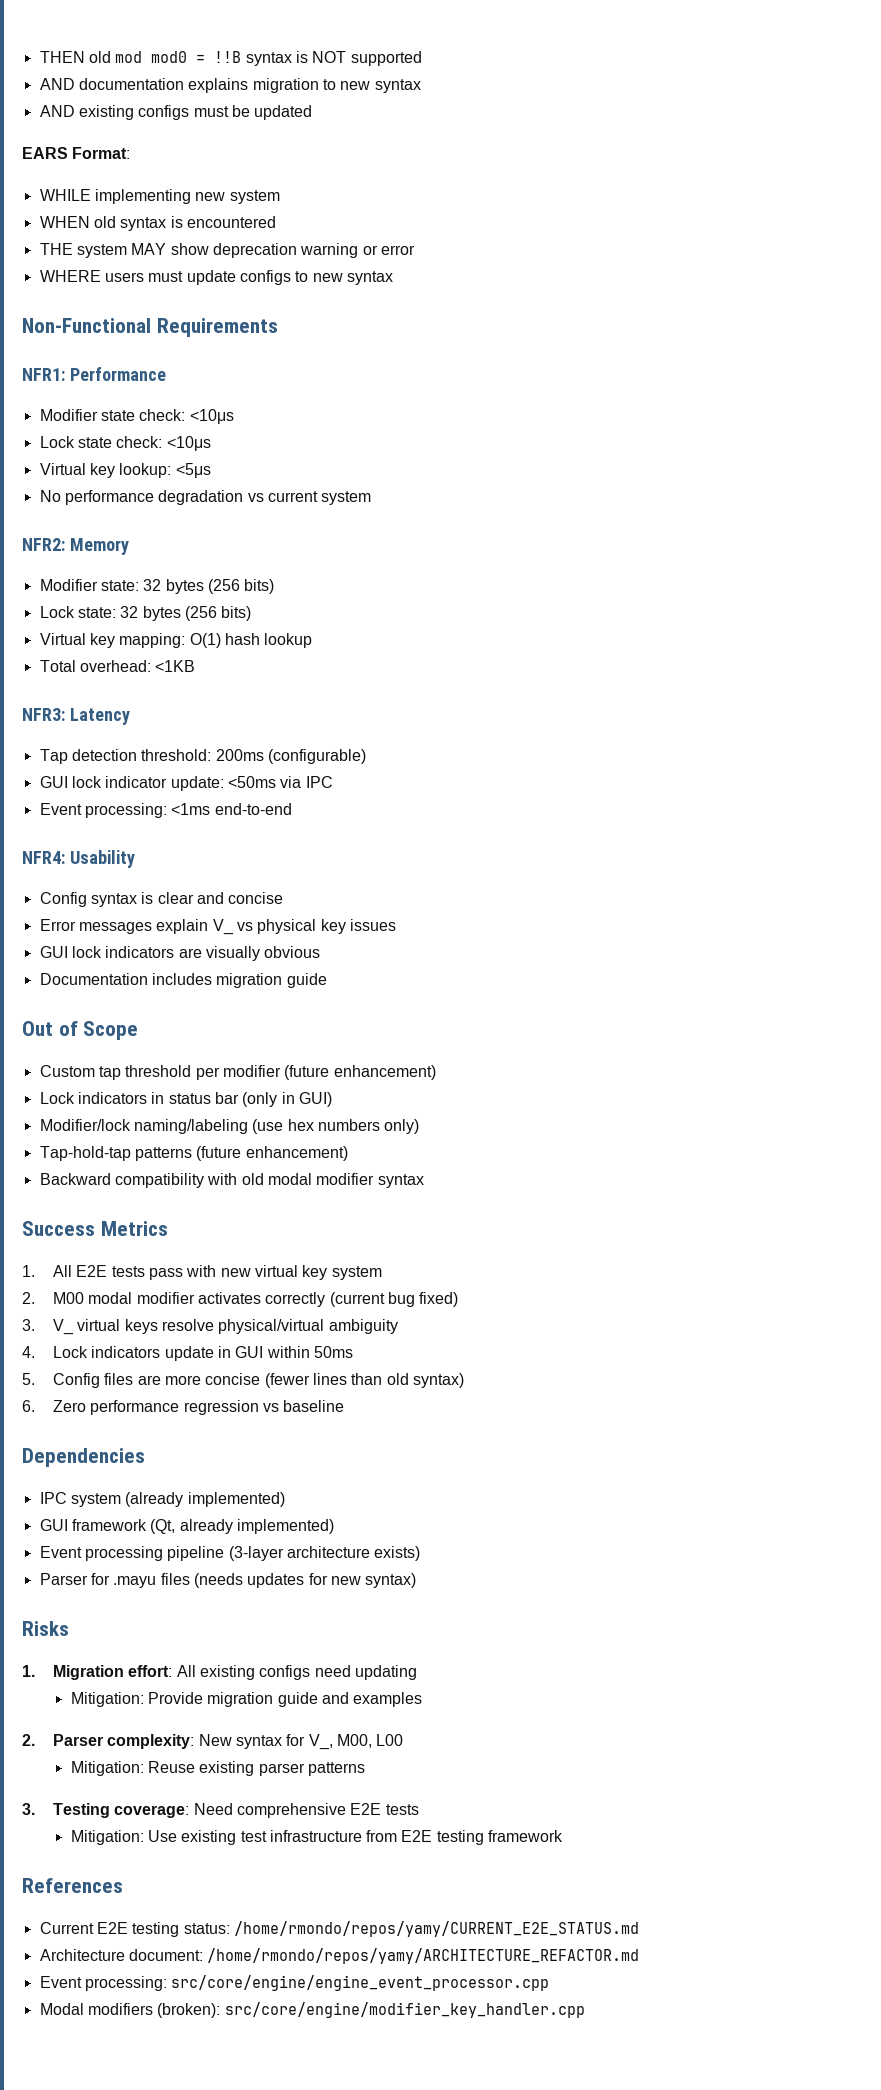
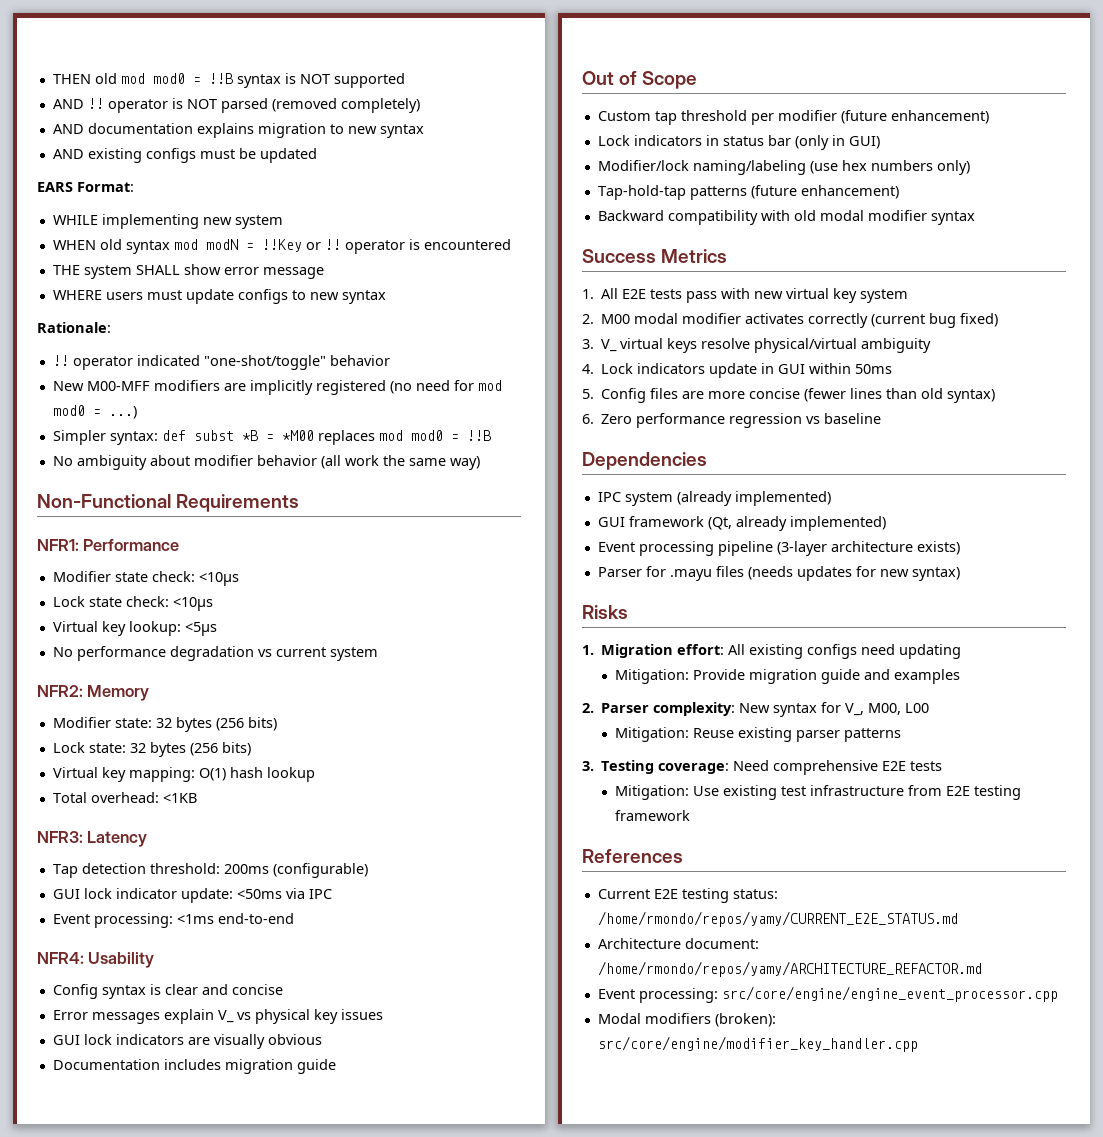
(422, 58) none -> [52,98,420,113] // AND !! operator is NOT parsed (removed completely)
(167, 224) none -> [173,239,405,254] mod modN = !!Key or !! operator
[131,243,378,258] MAY show deprecation warning or -> [135,264,221,275] SHALL show
(415, 250) none -> [262,267,324,279] message
(393, 278) none -> [37,322,111,333] [52,355,390,370] [52,380,502,395] [52,405,137,419] [52,430,491,445] [52,455,480,470] // Rationale: // !! operator indicated "one-shot/toggle" behavior // New M00-MFF modifiers are implicitly registered (no need for mod mod0 = ...) // Simpler syntax: def subst *B = *M00 replaces mod mod0 = !!B // No ambiguity about modifier behavior (all work the same way)

